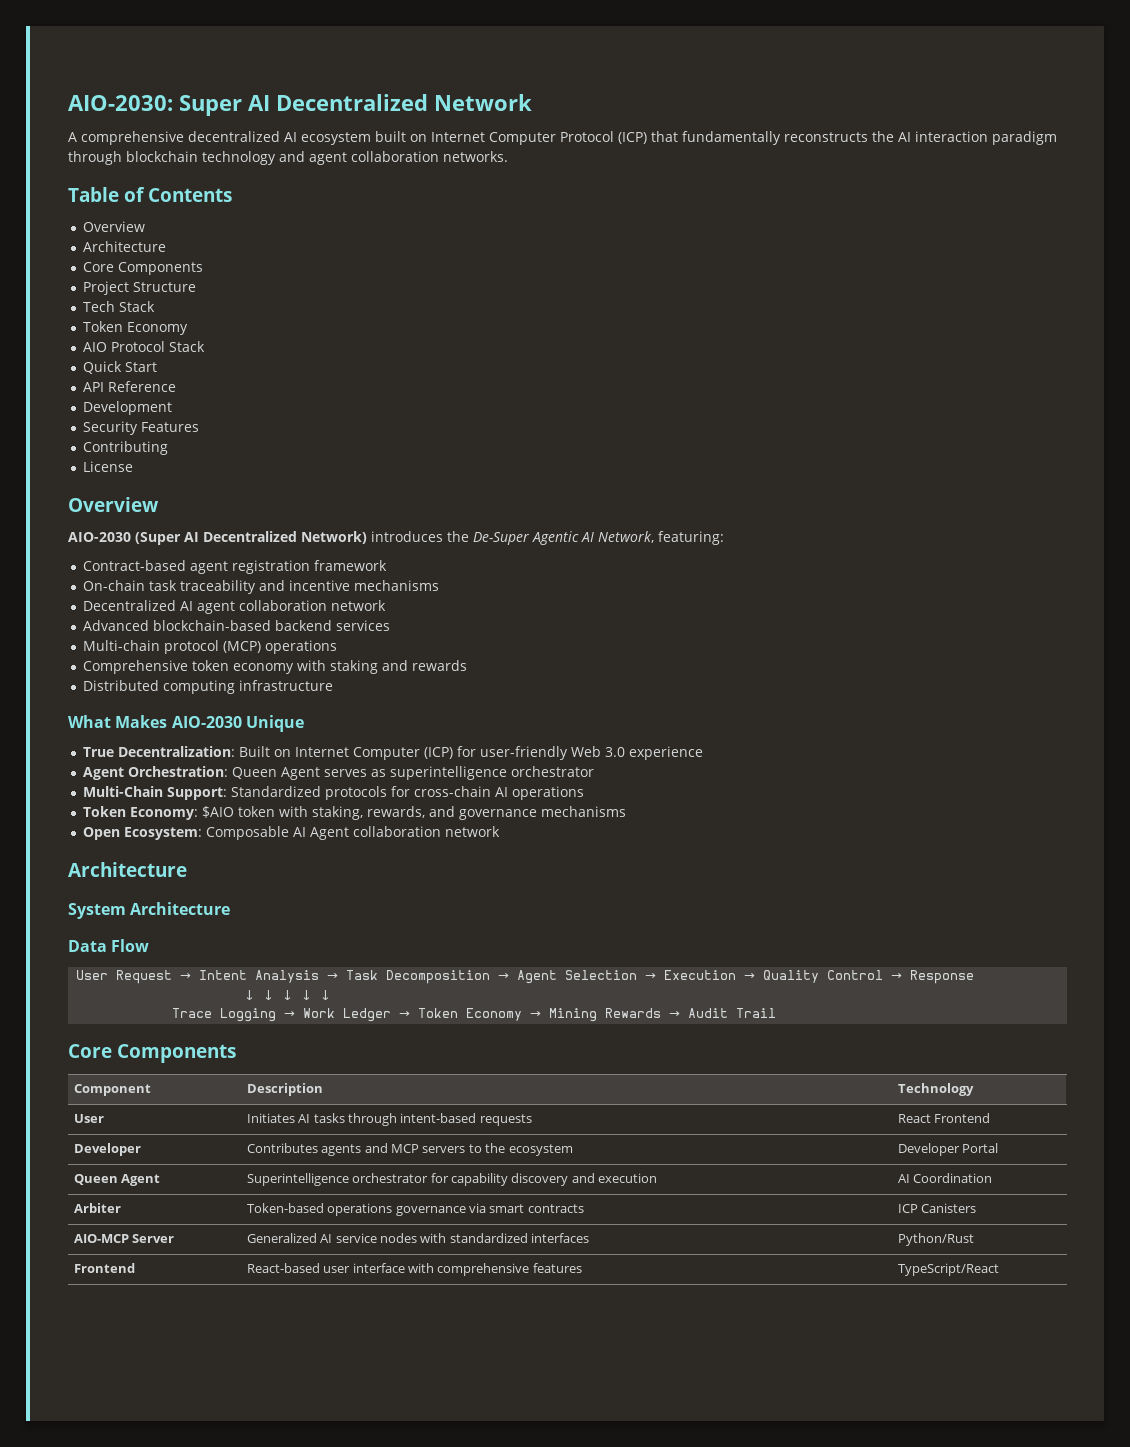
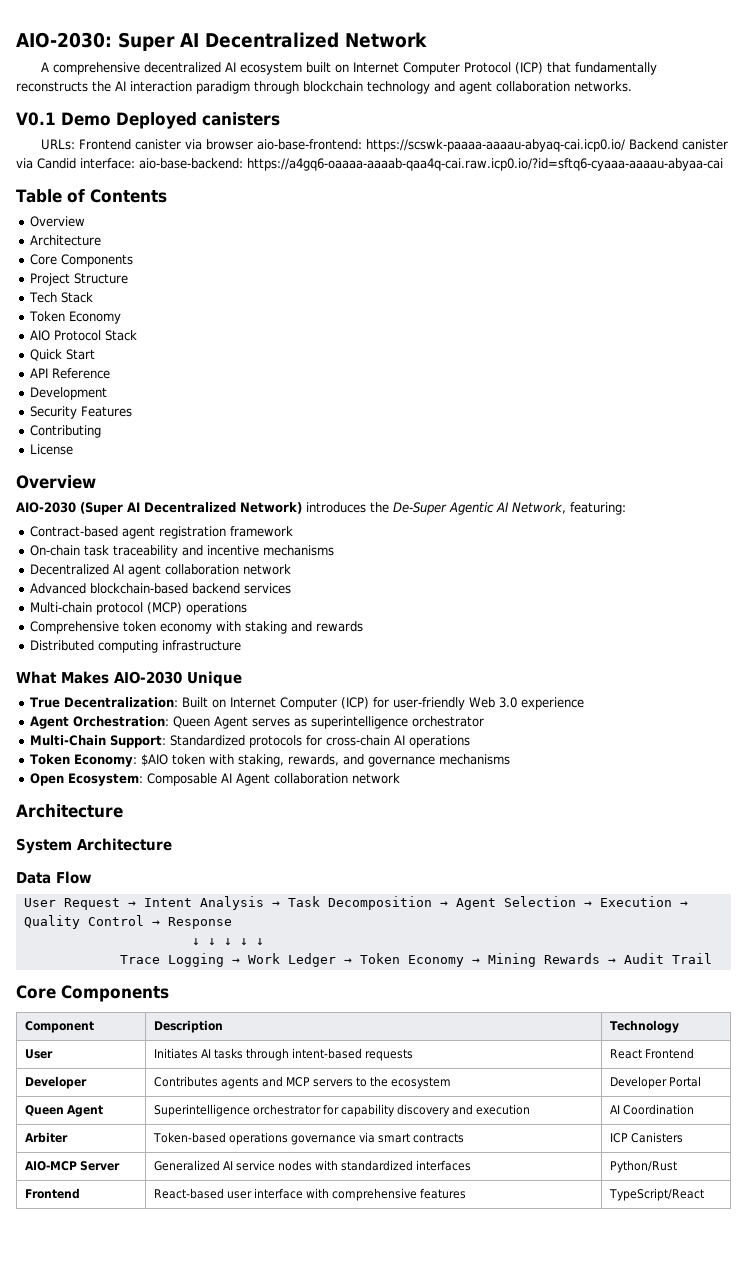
(508, 156) none -> [16,112,280,129] [40,139,728,152] [16,158,723,171] // V0.1 Demo Deployed canisters // URLs: Frontend canister via browser aio-base-frontend: https://scswk-paaaa-aaaau-abyaq-cai.icp0.io/ Backend canister via Candid interface: aio-base-backend: https://a4gq6-oaaaa-aaaab-qaa4q-cai.raw.icp0.io/?id=sftq6-cyaaa-aaaau-abyaa-cai

